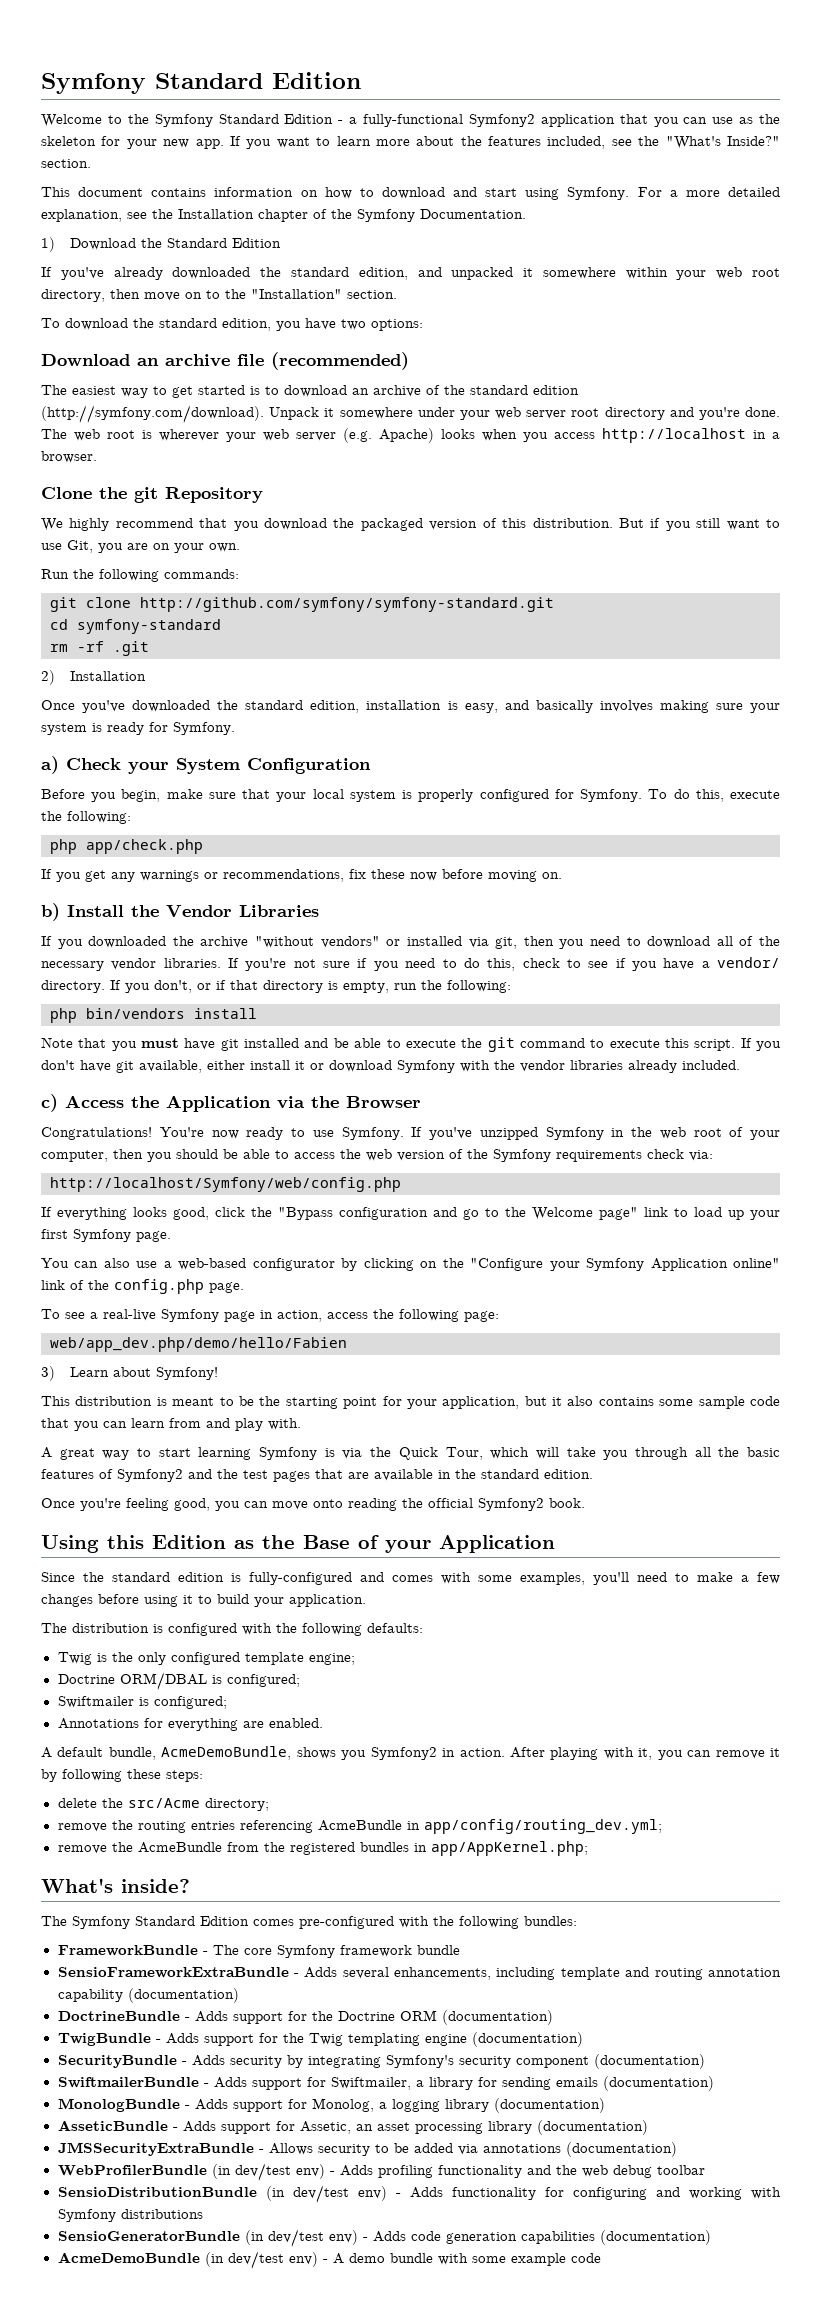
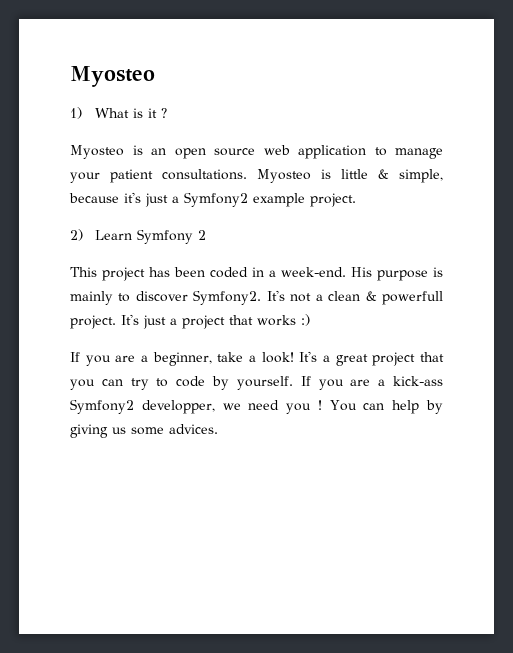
[41,72,361,94] [41,114,780,127] [41,136,781,149] [41,159,91,168] [41,187,780,200] [41,209,526,222] [41,237,282,252] [41,267,781,280] [41,289,397,302] [41,318,423,331] [41,352,409,370] [41,385,579,398] [41,405,780,423] [41,428,780,443] [41,451,97,463] [41,487,263,503] [41,518,780,531] [41,540,240,553] [41,569,239,582] [50,597,554,612] [50,619,221,634] [50,641,149,656] [41,670,147,685] [41,700,780,713] [41,722,235,735] [41,756,371,774] [41,789,781,802] [41,811,131,824] [50,839,203,854] [41,869,562,882] [41,903,319,921] [41,936,780,949] [41,957,781,971] [41,980,511,993] [50,1008,257,1023] [41,1037,782,1052] [41,1060,740,1073] [41,1094,421,1112] [41,1127,780,1140] [41,1149,713,1162] [50,1177,401,1192] [41,1207,780,1220] [41,1229,171,1242] [41,1258,780,1271] [41,1279,244,1294] [41,1309,499,1322] [50,1337,347,1352] [41,1366,219,1381] [41,1396,781,1409] [41,1418,301,1431] [41,1447,781,1460] [41,1469,593,1482] [41,1498,585,1511] [41,1535,555,1553] [41,1572,780,1585] [41,1594,366,1607] [41,1623,423,1636] [57,1652,355,1665] [57,1672,300,1690] [57,1696,227,1709] [57,1718,323,1731] [41,1746,780,1760] [41,1769,203,1782] [57,1798,269,1811] [57,1819,662,1834] [57,1841,588,1856] [41,1878,190,1893] [41,1916,577,1929] [57,1945,460,1958] [57,1967,782,1980] [57,1988,239,2003] [57,2010,553,2025] [57,2032,583,2047] [57,2054,705,2069] [57,2076,714,2091] [57,2098,605,2113] [57,2120,648,2135] [57,2142,677,2157] [57,2163,705,2181] [57,2185,781,2203] [57,2209,203,2222] [57,2229,711,2247] [57,2251,601,2269] Symfony Standard Edition // Welcome to the Symfony Standard Edition - a fully-functional Symfony2 application that you can use as the skeleton for your new app. If you want to learn more about the features included, see the "What's Inside?" section. // This document contains information on how to download and start using Symfony. For a more detailed explanation, see the Installation chapter of the Symfony Documentation. // 1) Download the Standard Edition // If you've already downloaded the standard edition, and unpacked it somewhere within your web root directory, then move on to the "Installation" section. // To download the standard edition, you have two options: // Download an archive file (recommended) // The easiest way to get started is to download an archive of the standard edition (http://symfony.com/download). Unpack it somewhere under your web server root directory and you're done. The web root is wherever your web server (e.g. Apache) looks when you access http://localhost in a browser. // Clone the git Repository // We highly recommend that you download the packaged version of this distribution. But if you still want to use Git, you are on your own. // Run the following commands: // git clone http://github.com/symfony/symfony-standard.git // cd symfony-standard // rm -rf .git // 2) Installation // Once you've downloaded the standard edition, installation is easy, and basically involves making sure your system is ready for Symfony. // a) Check your System Configuration // Before you begin, make sure that your local system is properly configured for Symfony. To do this, execute the following: // php app/check.php // If you get any warnings or recommendations, fix these now before moving on. // b) Install the Vendor Libraries // If you downloaded the archive "without vendors" or installed via git, then you need to download all of the necessary vendor libraries. If you're not sure if you need to do this, check to see if you have a vendor/ directory. If you don't, or if that directory is empty, run the following: // php bin/vendors install // Note that you must have git installed and be able to execute the git command to execute this script. If you don't have git available, either install it or download Symfony with the vendor libraries already included. // c) Access the Application via the Browser // Congratulations! You're now ready to use Symfony. If you've unzipped Symfony in the web root of your computer, then you should be able to access the web version of the Symfony requirements check via: // http://localhost/Symfony/web/config.php // If everything looks good, click the "Bypass configuration and go to the Welcome page" link to load up your first Symfony page. // You can also use a web-based configurator by clicking on the "Configure your Symfony Application online" link of the config.php page. // To see a real-live Symfony page in action, access the following page: // web/app_dev.php/demo/hello/Fabien // 3) Learn about Symfony! // This distribution is meant to be the starting point for your application, but it also contains some sample code that you can learn from and play with. // A great way to start learning Symfony is via the Quick Tour, which will take you through all the basic features of Symfony2 and the test pages that are available in the standard edition. // Once you're feeling good, you can move onto reading the official Symfony2 book. // Using this Edition as the Base of your Application // Since the standard edition is fully-configured and comes with some examples, you'll need to make a few changes before using it to build your application. // The distribution is configured with the following defaults: // Twig is the only configured template engine; // Doctrine ORM/DBAL is configured; // Swiftmailer is configured; // Annotations for everything are enabled. // A default bundle, AcmeDemoBundle, shows you Symfony2 in action. After playing with it, you can remove it by following these steps: // delete the src/Acme directory; // remove the routing entries referencing AcmeBundle in app/config/routing_dev.yml; // remove the AcmeBundle from the registered bundles in app/AppKernel.php; // What's inside? // The Symfony Standard Edition comes pre-configured with the following bundles: // FrameworkBundle - The core Symfony framework bundle // SensioFrameworkExtraBundle - Adds several enhancements, including template and routing annotation capability (documentation) // DoctrineBundle - Adds support for the Doctrine ORM (documentation) // TwigBundle - Adds support for the Twig templating engine (documentation) // SecurityBundle - Adds security by integrating Symfony's security component (documentation) // SwiftmailerBundle - Adds support for Swiftmailer, a library for sending emails (documentation) // MonologBundle - Adds support for Monolog, a logging library (documentation) // AsseticBundle - Adds support for Assetic, an asset processing library (documentation) // JMSSecurityExtraBundle - Allows security to be added via annotations (documentation) // WebProfilerBundle (in dev/test env) - Adds profiling functionality and the web debug toolbar // SensioDistributionBundle (in dev/test env) - Adds functionality for configuring and working with Symfony distributions // SensioGeneratorBundle (in dev/test env) - Adds code generation capabilities (documentation) // AcmeDemoBundle (in dev/test env) - A demo bundle with some example code -> [70,66,155,87] [70,107,168,119] [70,145,443,159] [70,169,443,183] [69,192,356,207] [70,229,207,244] [70,267,443,281] [70,290,444,305] [70,314,310,329] [70,351,445,366] [70,376,443,390] [70,399,444,414] [70,424,218,438] Myosteo // 1) What is it ? // Myosteo is an open source web application to manage your patient consultations. Myosteo is little & simple, because it's just a Symfony2 example project. // 2) Learn Symfony 2 // This project has been coded in a week-end. His purpose is mainly to discover Symfony2. It's not a clean & powerfull project. It's just a project that works :) // If you are a beginner, take a look! It's a great project that you can try to code by yourself. If you are a kick-ass Symfony2 developper, we need you ! You can help by giving us some advices.

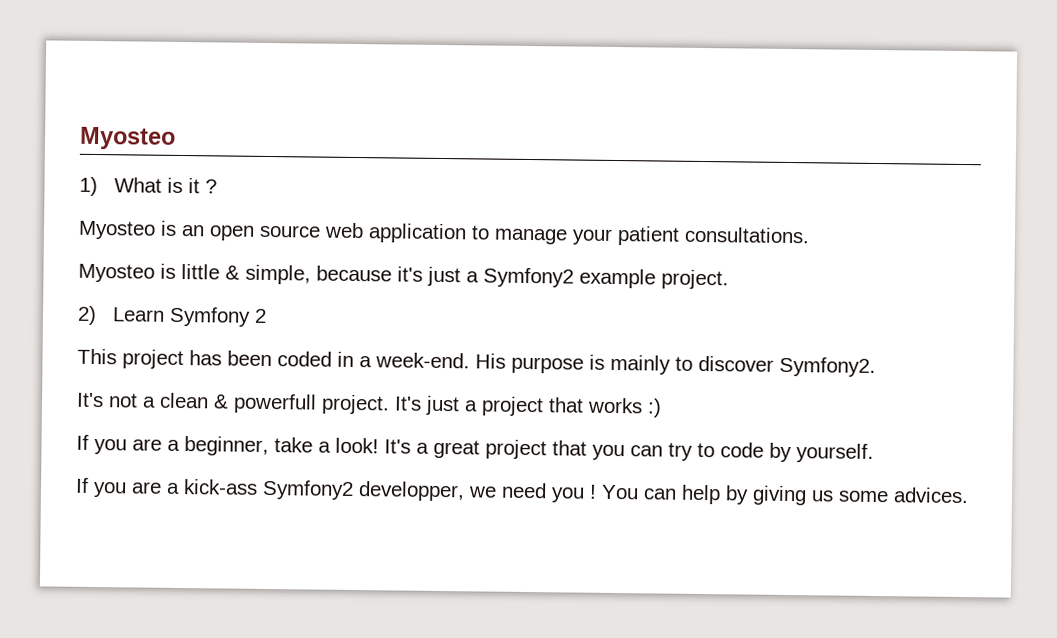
(247, 174) none -> (810, 235) //
(262, 297) none -> (876, 366) //
(293, 383) none -> (874, 453) //

